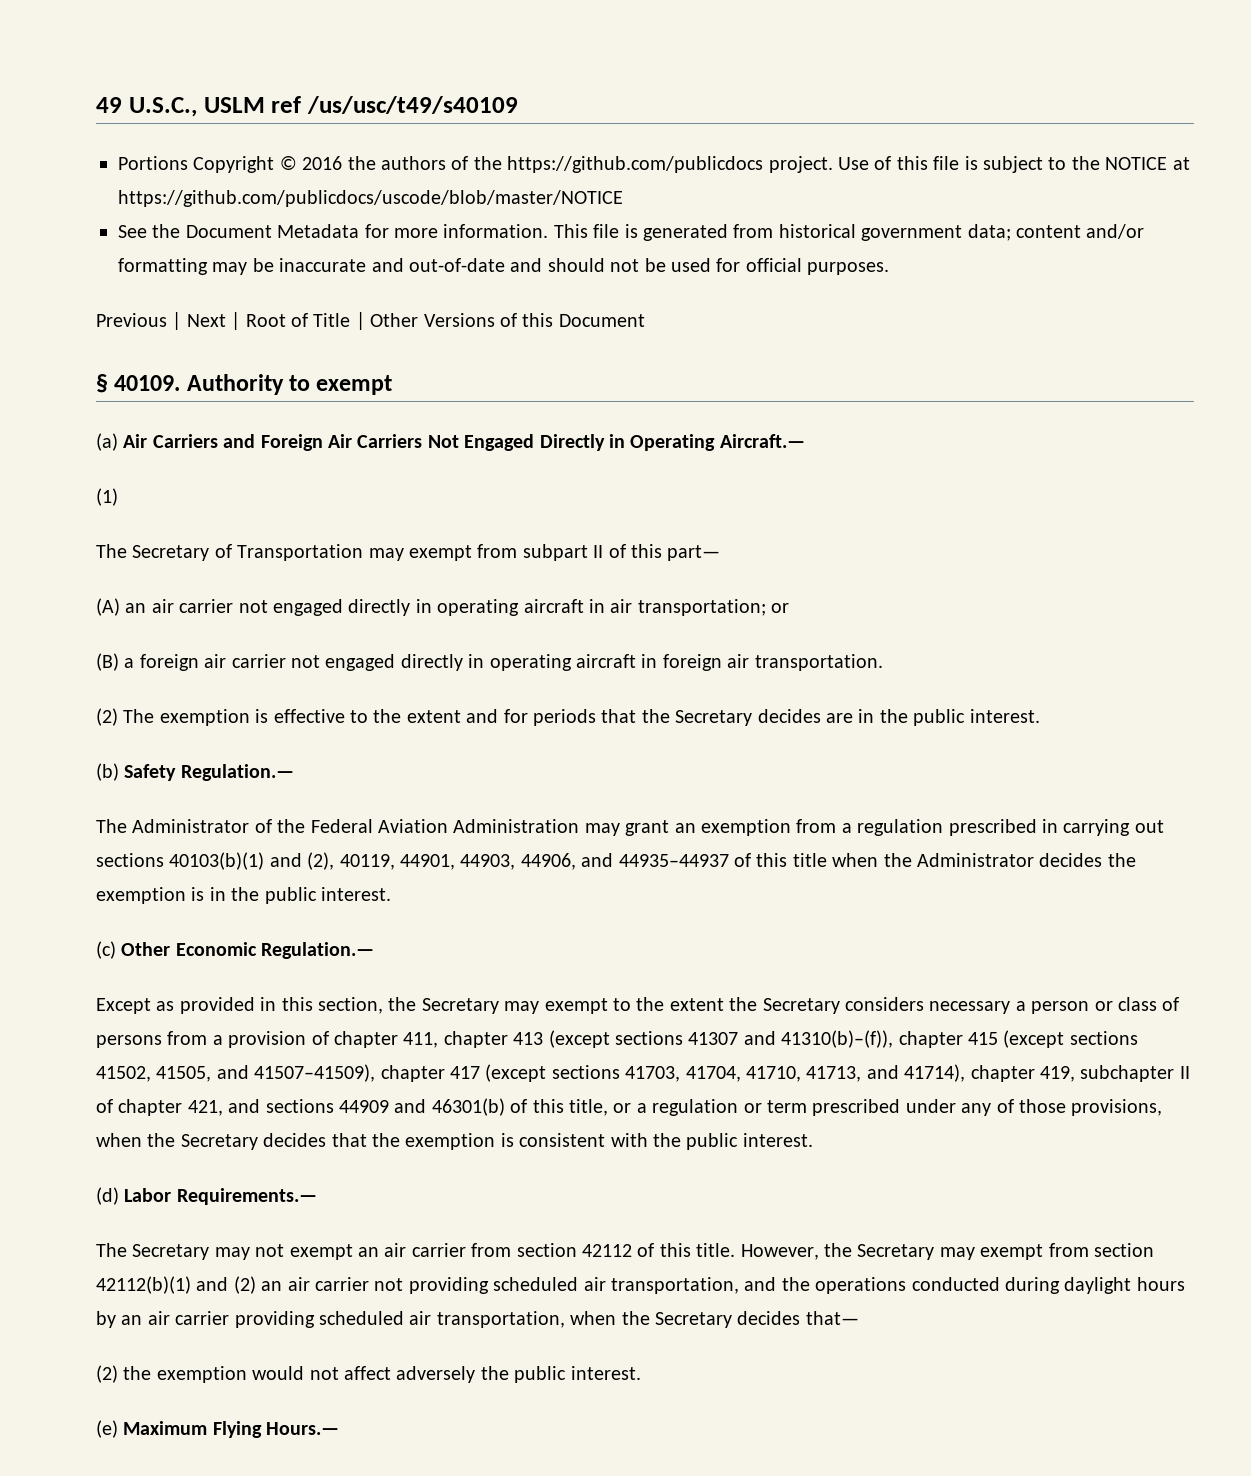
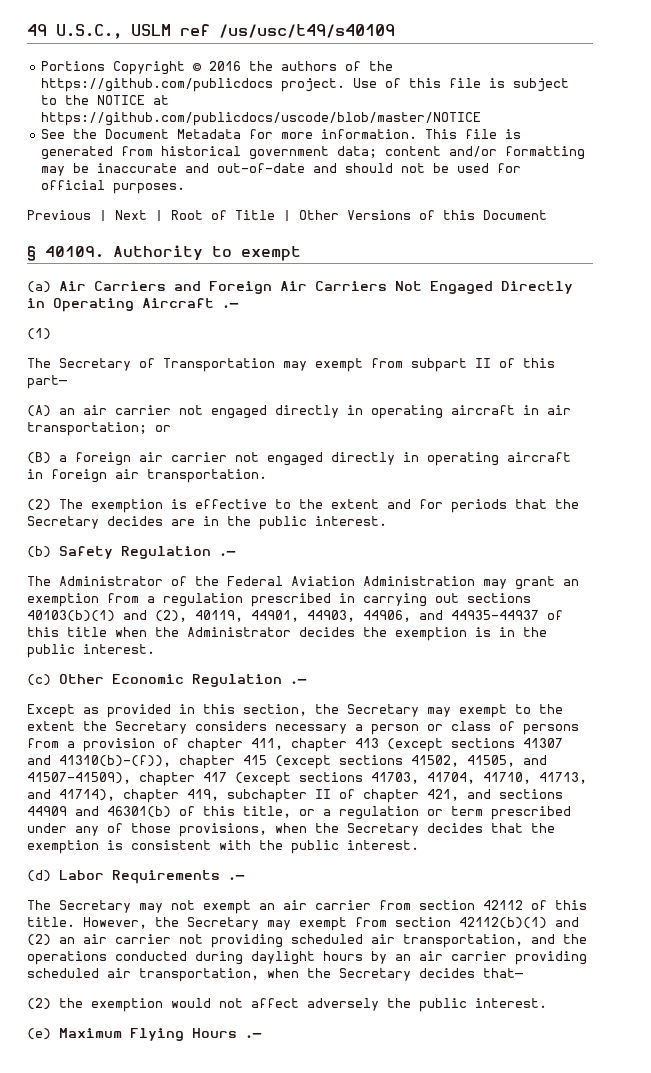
[719,434,805,448] Aircraft.— -> [142,298,239,308] Aircraft .—
[180,764,294,781] Regulation.— -> [121,546,236,559] Regulation .—
[261,942,375,959] Regulation.— -> [192,674,307,687] Regulation .—
[176,1188,317,1205] Requirements.— -> [112,870,245,884] Requirements .—
[266,1422,340,1435] Hours.— -> [192,1028,262,1038] Hours .—

